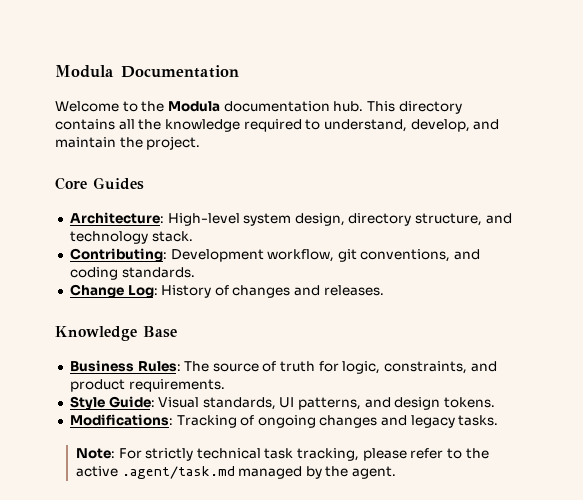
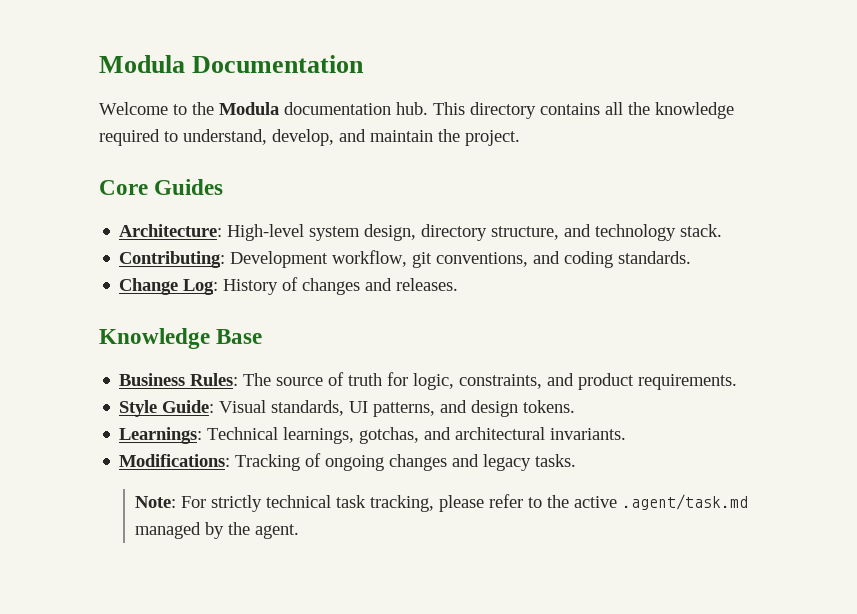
(496, 402) none -> [119,427,627,444] // Learnings: Technical learnings, gotchas, and architectural invariants.

